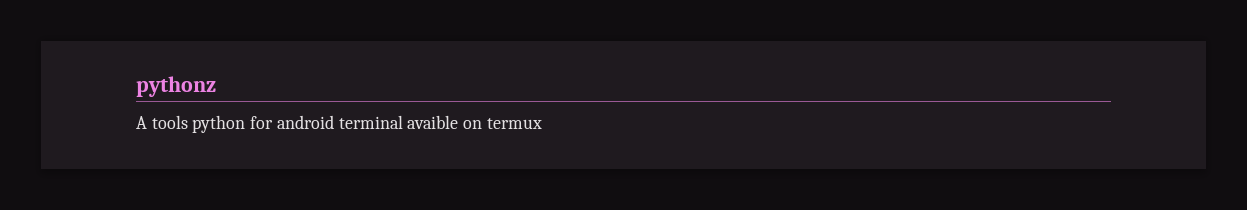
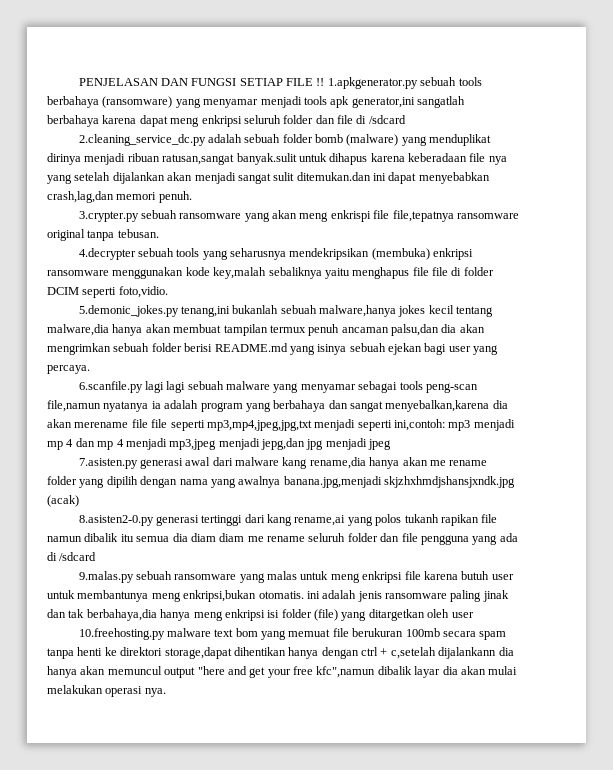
[136,76,216,97] [136,115,542,133] pythonz // A tools python for android terminal avaible on termux -> [78,77,482,89] [47,96,465,108] [47,115,406,127] [78,134,492,146] [47,153,507,165] [47,172,490,184] [47,191,192,203] [78,210,519,222] [47,229,159,241] [78,248,474,260] [47,267,494,279] [47,286,168,298] [78,305,494,317] [47,324,485,336] [47,343,499,355] [47,365,90,374] [78,381,478,393] [47,400,508,412] [47,419,515,431] [47,438,392,450] [78,457,488,469] [47,476,515,488] [47,495,79,507] [78,514,498,526] [47,533,518,545] [47,552,97,561] [78,571,514,583] [47,590,509,602] [47,609,474,621] [78,628,507,640] [47,647,514,659] [47,666,518,678] [47,685,166,697] PENJELASAN DAN FUNGSI SETIAP FILE !! 1.apkgenerator.py sebuah tools berbahaya (ransomware) yang menyamar menjadi tools apk generator,ini sangatlah berbahaya karena dapat meng enkripsi seluruh folder dan file di /sdcard // 2.cleaning_service_dc.py adalah sebuah folder bomb (malware) yang menduplikat dirinya menjadi ribuan ratusan,sangat banyak.sulit untuk dihapus karena keberadaan file nya yang setelah dijalankan akan menjadi sangat sulit ditemukan.dan ini dapat menyebabkan crash,lag,dan memori penuh. // 3.crypter.py sebuah ransomware yang akan meng enkrispi file file,tepatnya ransomware original tanpa tebusan. // 4.decrypter sebuah tools yang seharusnya mendekripsikan (membuka) enkripsi ransomware menggunakan kode key,malah sebaliknya yaitu menghapus file file di folder DCIM seperti foto,vidio. // 5.demonic_jokes.py tenang,ini bukanlah sebuah malware,hanya jokes kecil tentang malware,dia hanya akan membuat tampilan termux penuh ancaman palsu,dan dia akan mengrimkan sebuah folder berisi README.md yang isinya sebuah ejekan bagi user yang percaya. // 6.scanfile.py lagi lagi sebuah malware yang menyamar sebagai tools peng-scan file,namun nyatanya ia adalah program yang berbahaya dan sangat menyebalkan,karena dia akan merename file file seperti mp3,mp4,jpeg,jpg,txt menjadi seperti ini,contoh: mp3 menjadi mp 4 dan mp 4 menjadi mp3,jpeg menjadi jepg,dan jpg menjadi jpeg // 7.asisten.py generasi awal dari malware kang rename,dia hanya akan me rename folder yang dipilih dengan nama yang awalnya banana.jpg,menjadi skjzhxhmdjshansjxndk.jpg (acak) // 8.asisten2-0.py generasi tertinggi dari kang rename,ai yang polos tukanh rapikan file namun dibalik itu semua dia diam diam me rename seluruh folder dan file pengguna yang ada di /sdcard // 9.malas.py sebuah ransomware yang malas untuk meng enkripsi file karena butuh user untuk membantunya meng enkripsi,bukan otomatis. ini adalah jenis ransomware paling jinak dan tak berbahaya,dia hanya meng enkripsi isi folder (file) yang ditargetkan oleh user // 10.freehosting.py malware text bom yang memuat file berukuran 100mb secara spam tanpa henti ke direktori storage,dapat dihentikan hanya dengan ctrl + c,setelah dijalankann dia hanya akan memuncul output "here and get your free kfc",namun dibalik layar dia akan mulai melakukan operasi nya.

